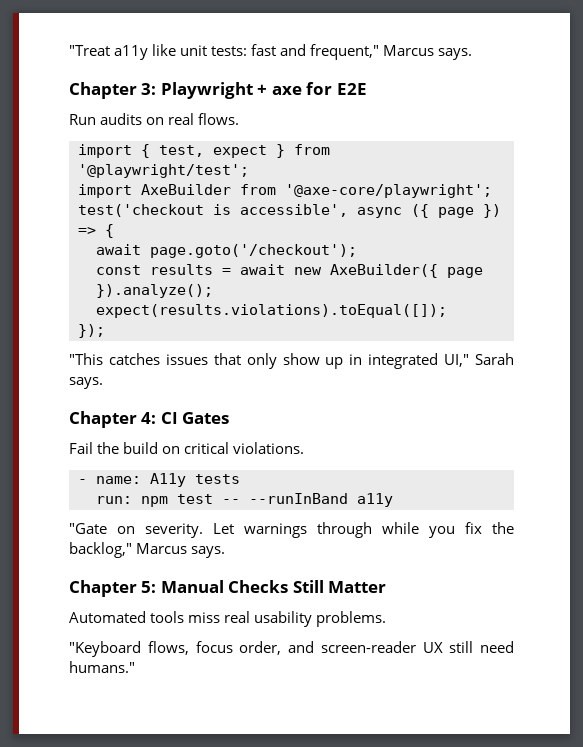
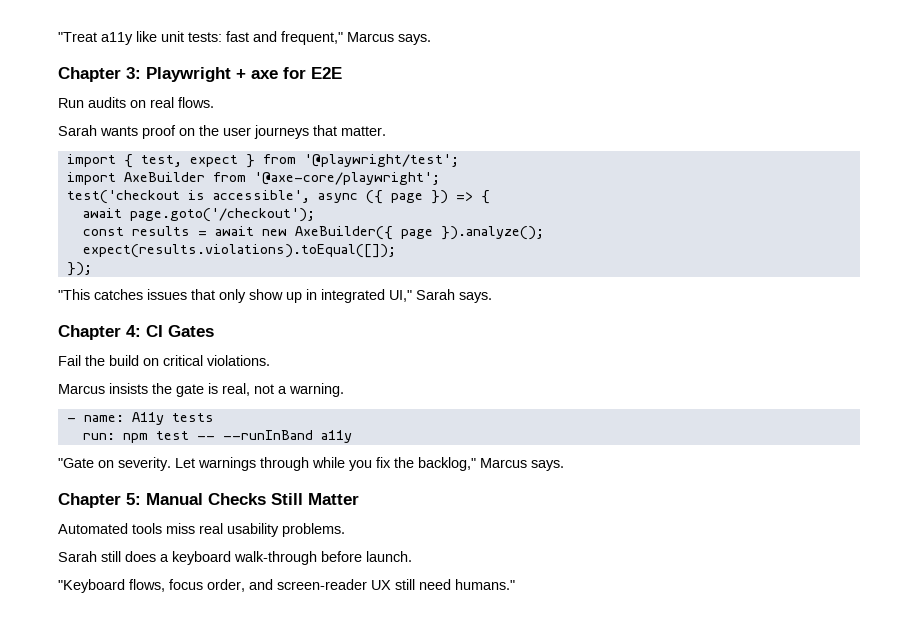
(240, 119) none -> [58,125,386,139] // Sarah wants proof on the user journeys that matter.
(305, 448) none -> [58,383,344,397] // Marcus insists the gate is real, not a warning.
(387, 619) none -> [58,551,412,565] // Sarah still does a keyboard walk-through before launch.

